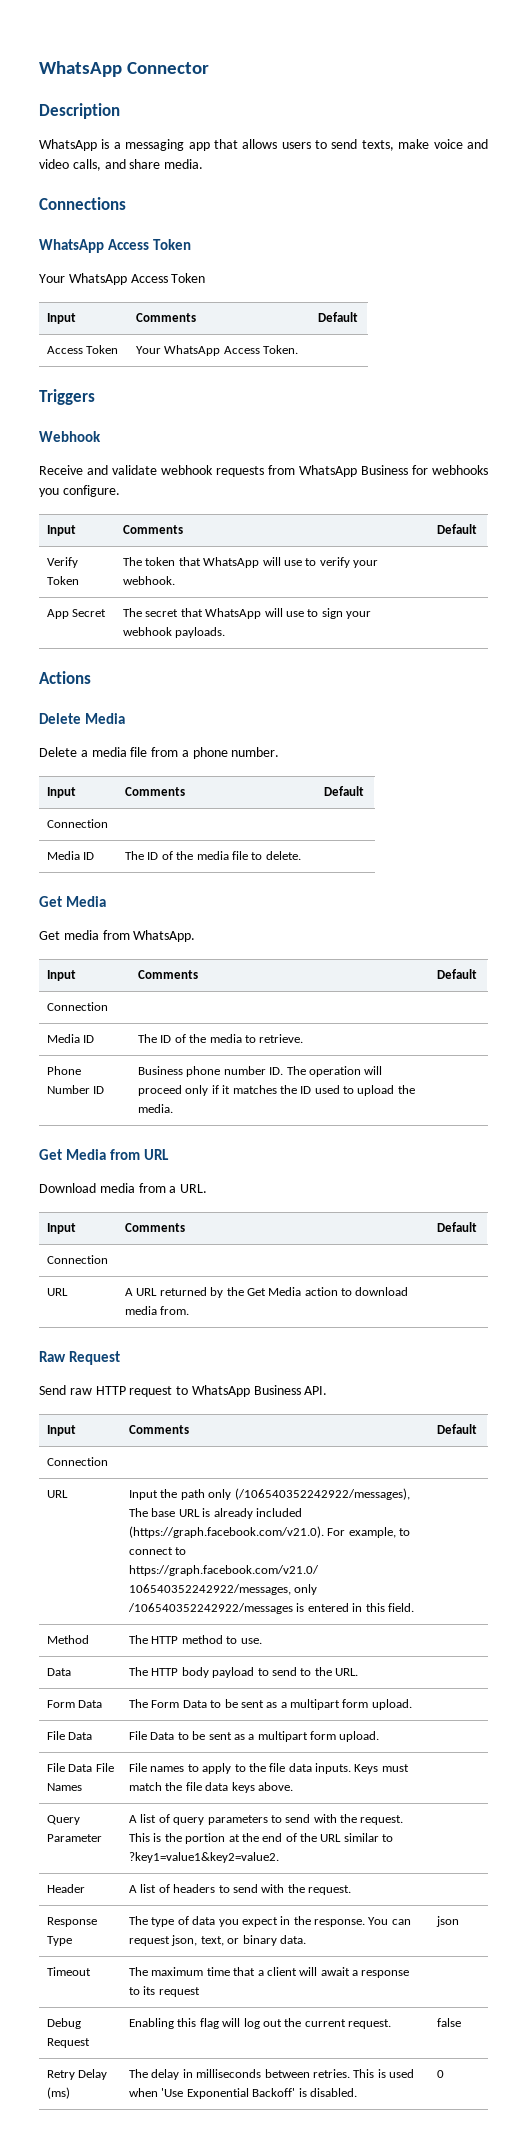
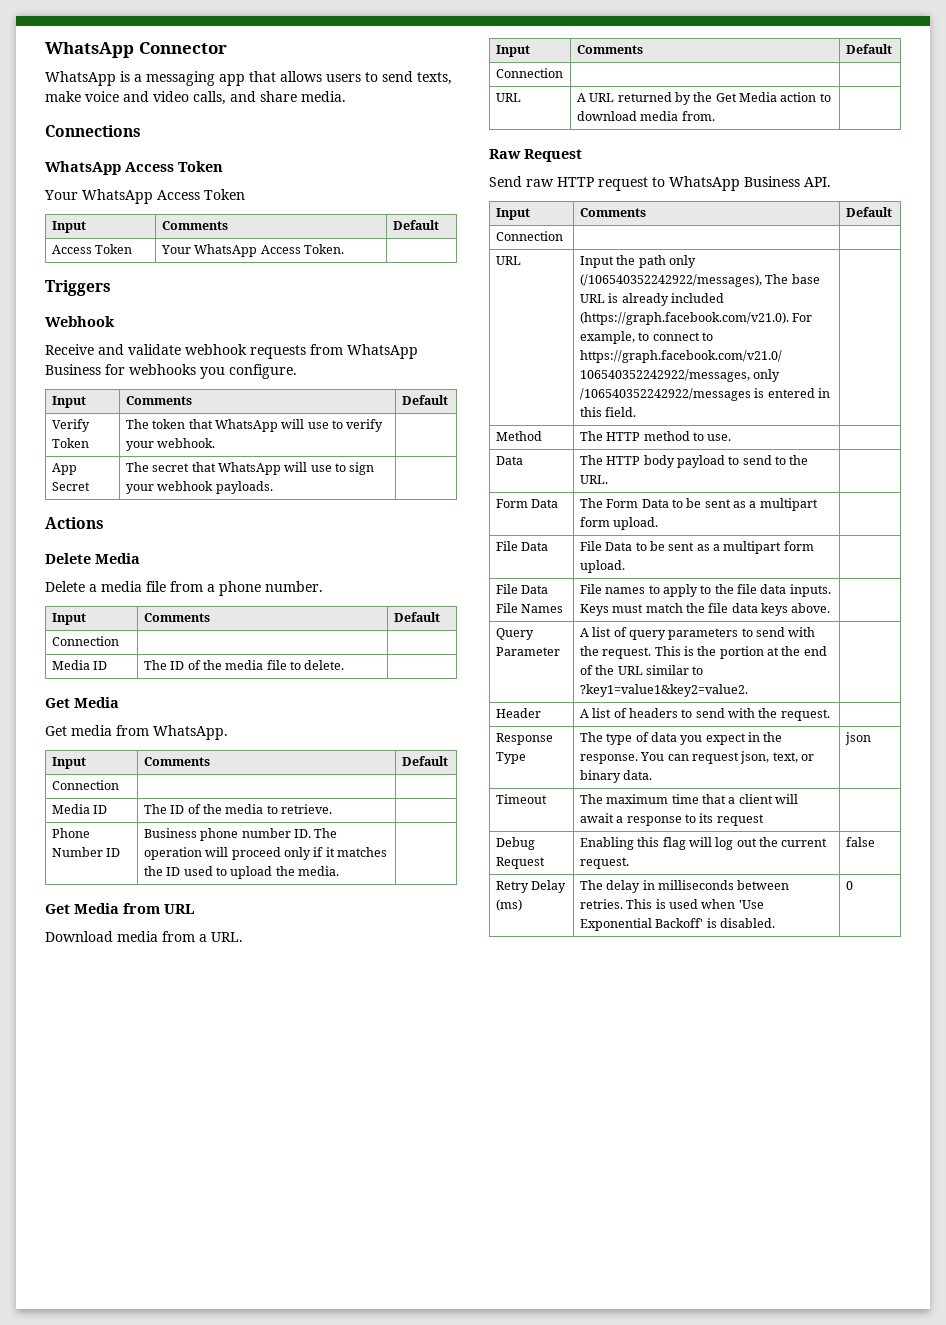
[39,103,120,119] // Description -> (227, 48) none

